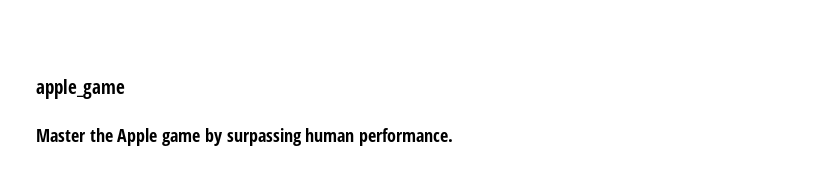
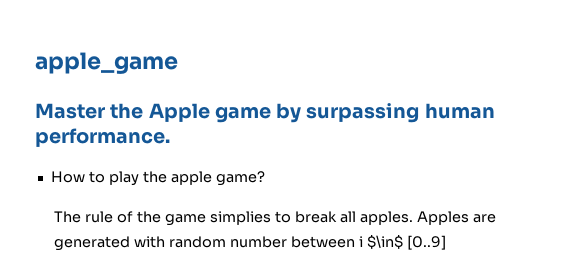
(454, 137) none -> [50,171,265,186] [54,211,496,226] [54,235,446,251] // How to play the apple game? // The rule of the game simplies to break all apples. Apples are generated with random number between i $\in$ [0..9]

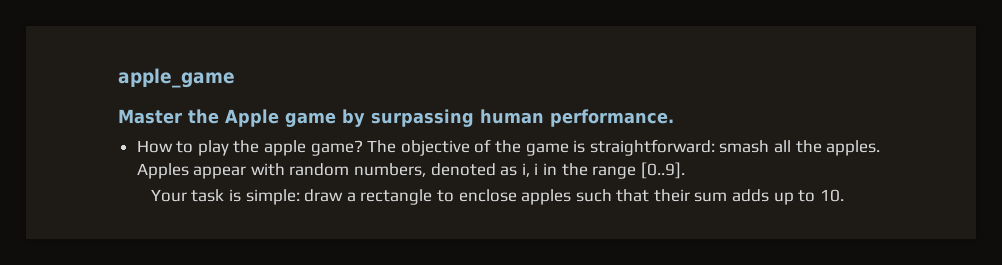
[54,211,114,223] // The rule -> [367,140,470,156] The objective
[210,211,496,225] [54,235,446,251] simplies to break all apples. Apples are generated with random number between i $\in$ [0..9] -> [573,139,881,156] [136,162,685,179] [150,189,844,205] is straightforward: smash all the apples. Apples appear with random numbers, denoted as i, i in the range [0..9]. // Your task is simple: draw a rectangle to enclose apples such that their sum adds up to 10.

